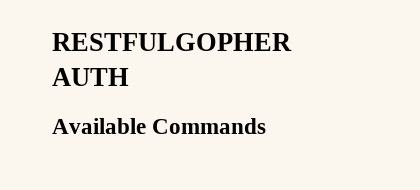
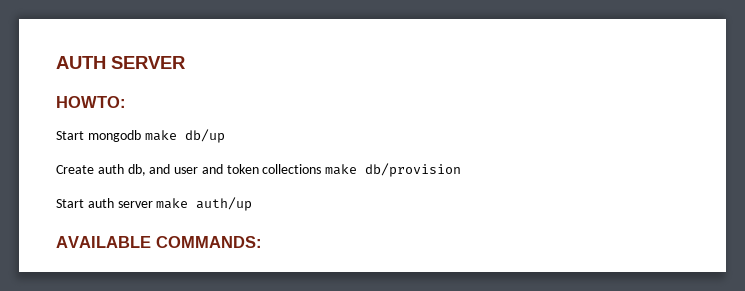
[52,33,292,51] RESTFULGOPHER -> (56, 62) none
[52,118,267,134] // Available Commands -> [111,56,185,69] [56,96,126,108] [56,129,225,143] [56,163,462,177] [56,197,253,211] [56,236,262,248] SERVER // HOWTO: // Start mongodb make db/up // Create auth db, and user and token collections make db/provision // Start auth server make auth/up // AVAILABLE COMMANDS:

